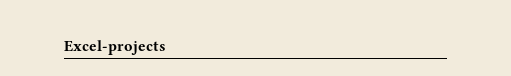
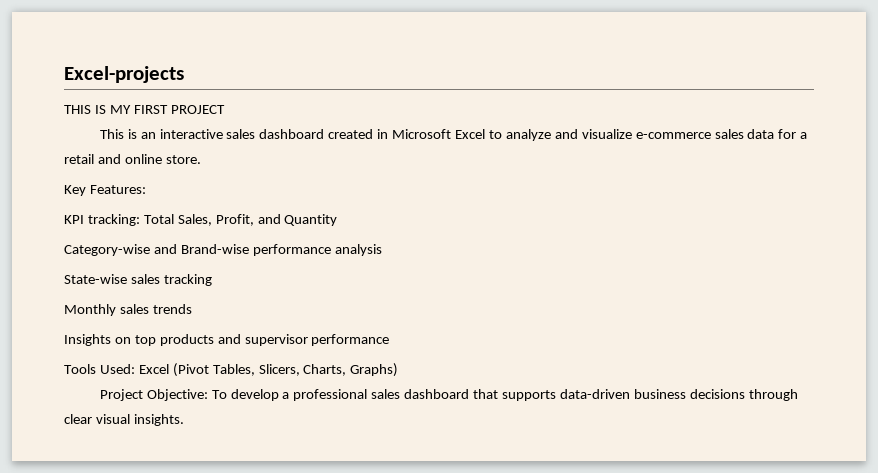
(166, 47) none -> [64,105,225,114] [99,129,808,141] [64,154,201,164] [64,185,146,196] [64,214,338,226] [64,244,382,256] [64,274,212,286] [64,304,192,316] [64,334,390,346] [64,363,399,377] [99,389,798,401] [64,414,184,426] // THIS IS MY FIRST PROJECT // This is an interactive sales dashboard created in Microsoft Excel to analyze and visualize e-commerce sales data for a retail and online store. // Key Features: // KPI tracking: Total Sales, Profit, and Quantity // Category-wise and Brand-wise performance analysis // State-wise sales tracking // Monthly sales trends // Insights on top products and supervisor performance // Tools Used: Excel (Pivot Tables, Slicers, Charts, Graphs) // Project Objective: To develop a professional sales dashboard that supports data-driven business decisions through clear visual insights.

